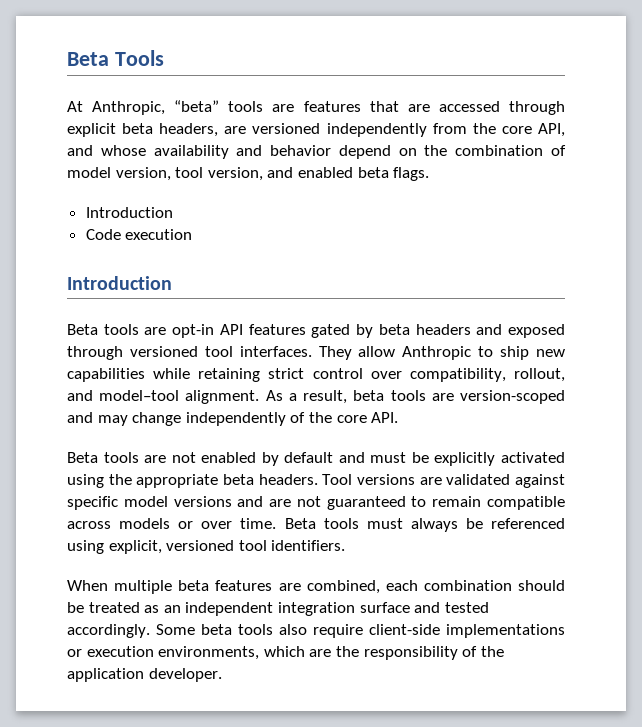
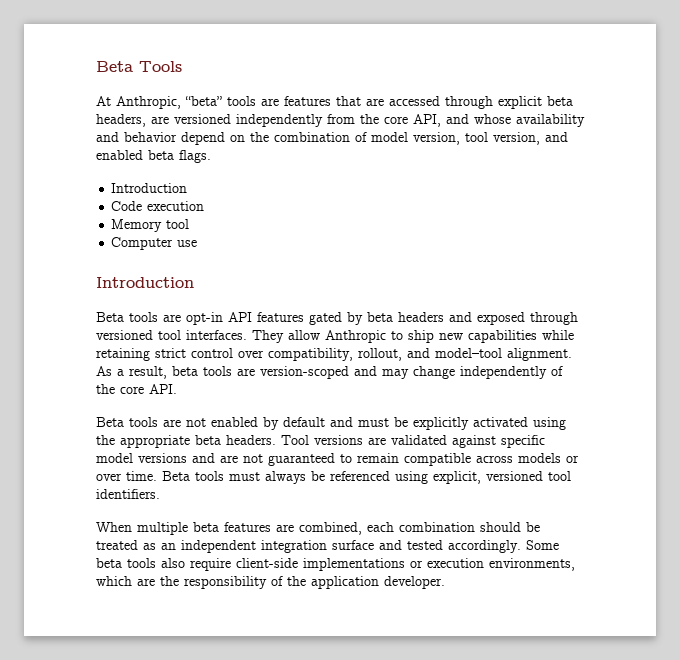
(193, 234) none -> [111,219,190,232] [111,237,198,250] // Memory tool // Computer use

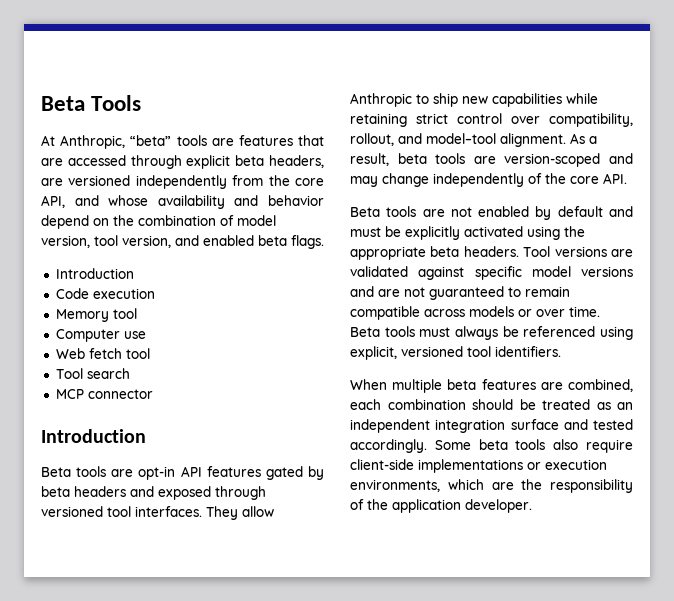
(198, 243) none -> [55,348,150,359] [55,368,130,379] [55,389,153,399] // Web fetch tool // Tool search // MCP connector

